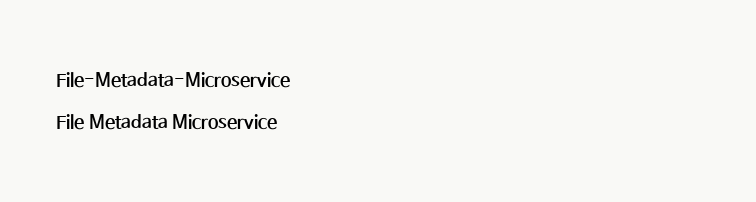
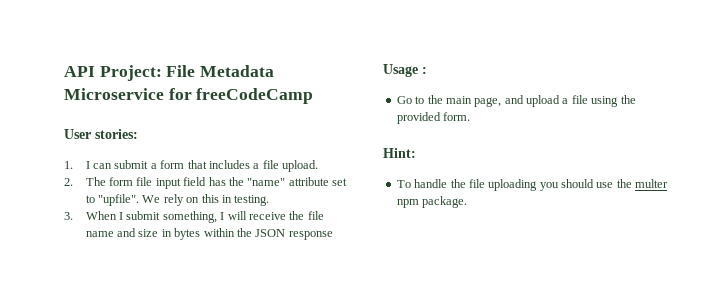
[56,72,290,88] File-Metadata-Microservice // -> [64,65,162,81] API Project:
(278, 122) none -> [168,88,314,104] [64,129,138,139] [64,160,319,172] [64,177,348,189] [85,194,270,206] [64,211,324,223] [85,228,333,240] [383,64,427,77] [396,95,636,107] [396,112,471,124] [383,148,416,158] [396,179,669,191] [396,196,468,208] for freeCodeCamp // User stories: // 1. I can submit a form that includes a file upload. // 2. The form file input field has the "name" attribute set to "upfile". We rely on this in testing. // 3. When I submit something, I will receive the file name and size in bytes within the JSON response // Usage : // Go to the main page, and upload a file using the provided form. // Hint: // To handle the file uploading you should use the multer npm package.

